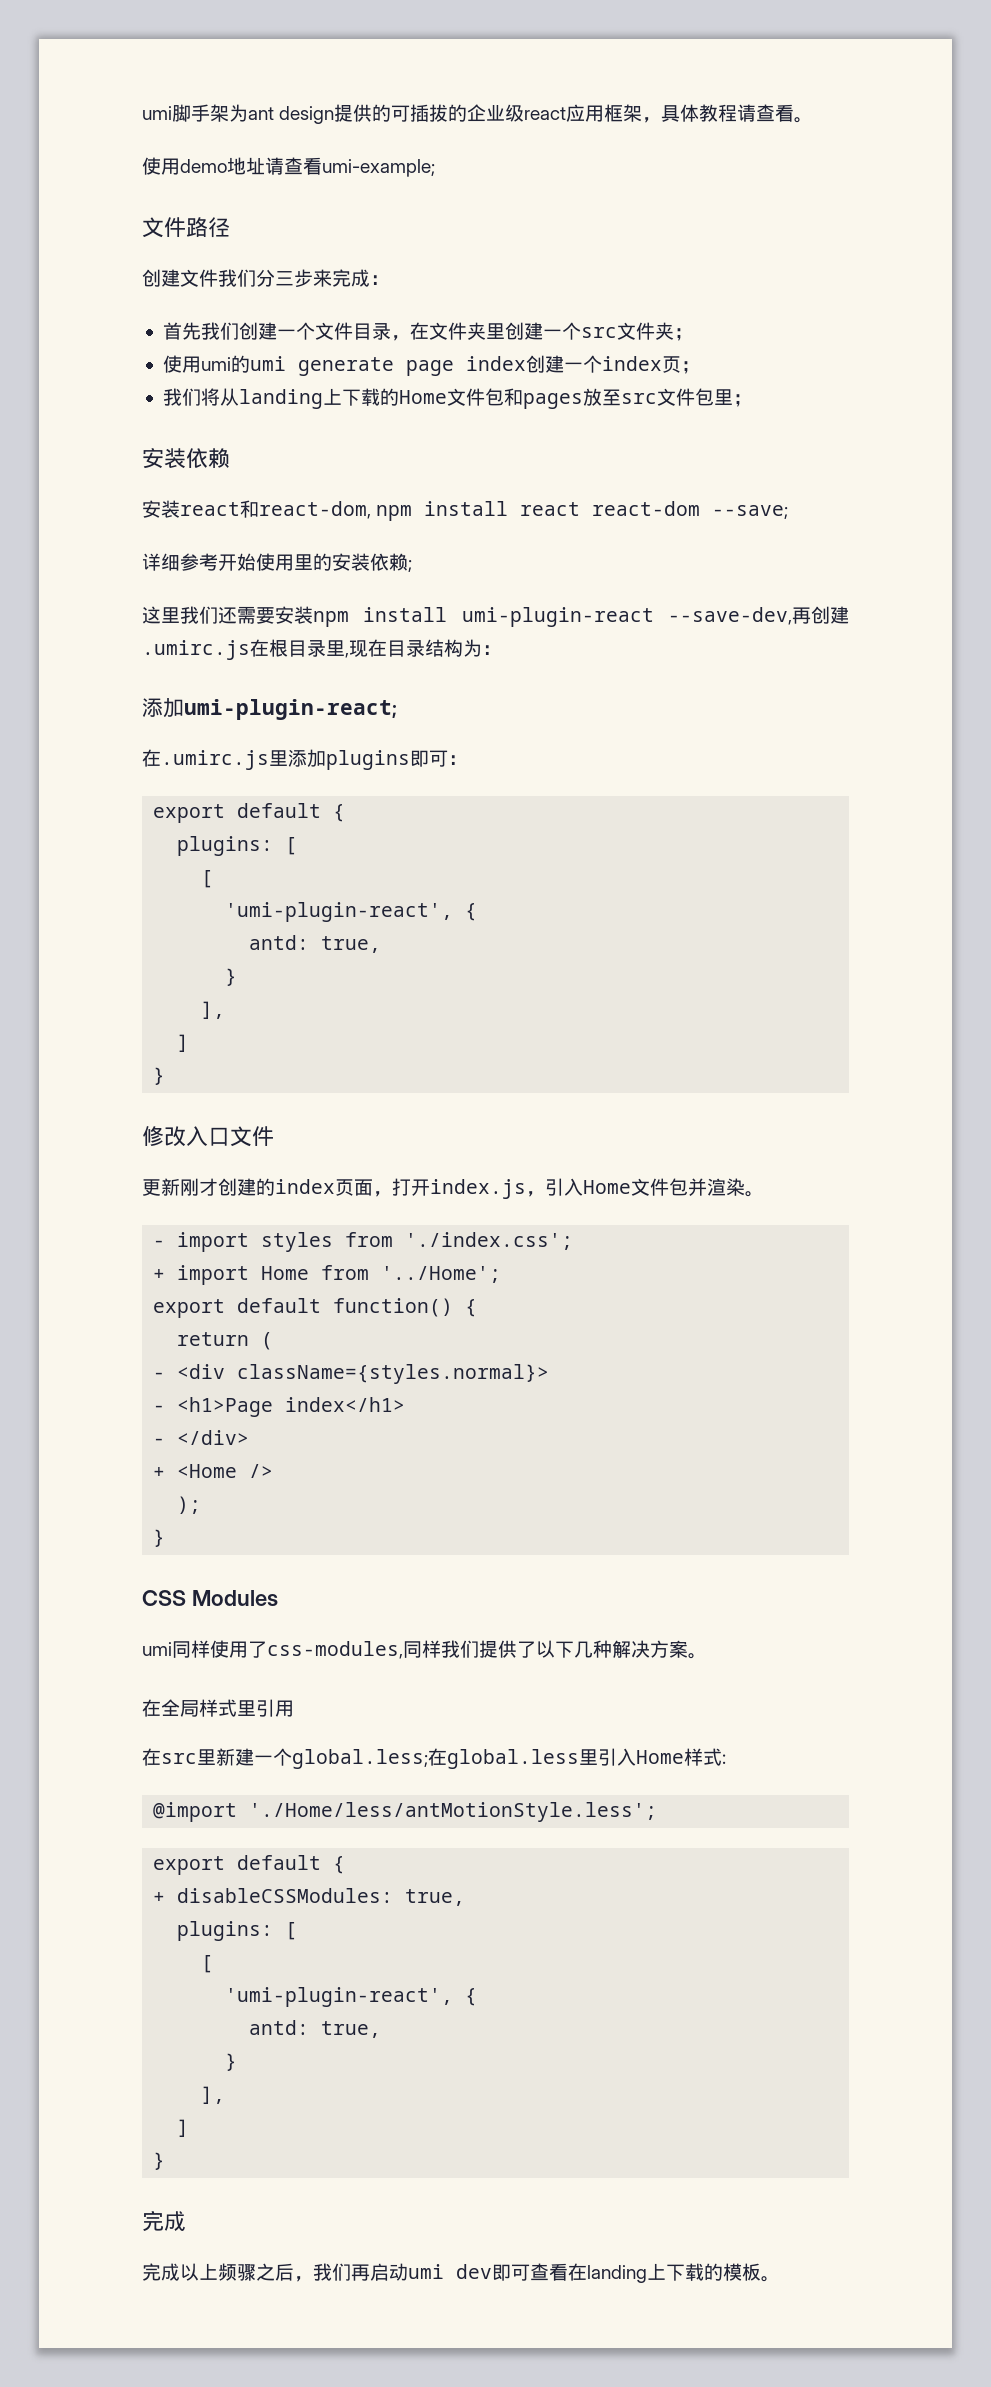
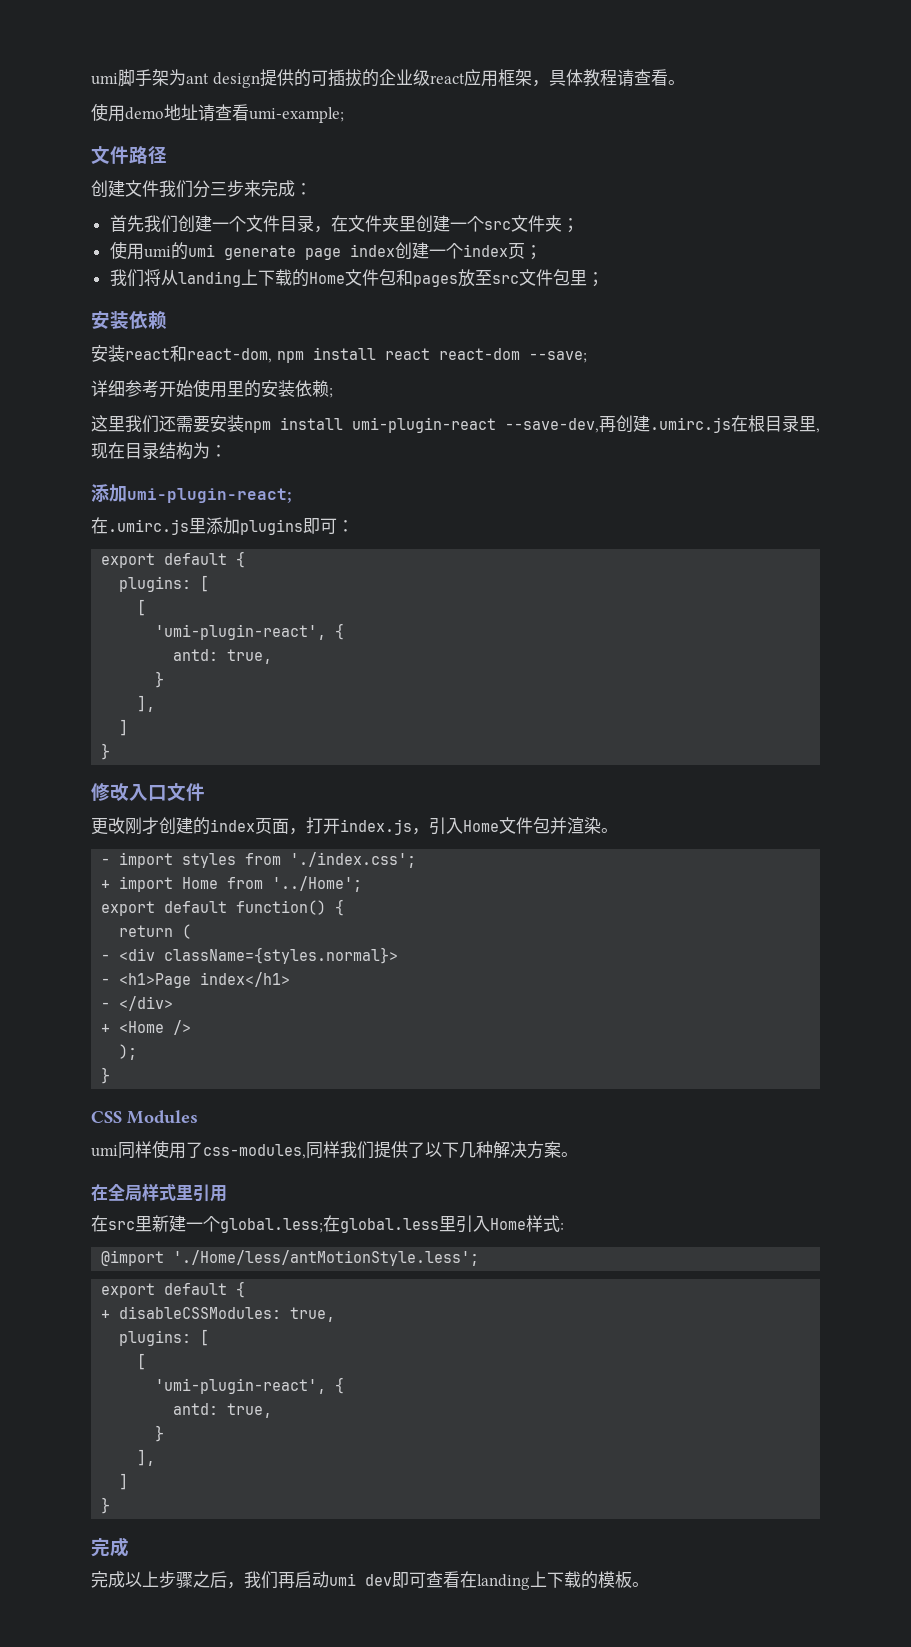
[161,1178,180,1196] 新 -> [108,817,125,834] 改
[218,2263,237,2281] 频 -> [159,1571,176,1588] 步

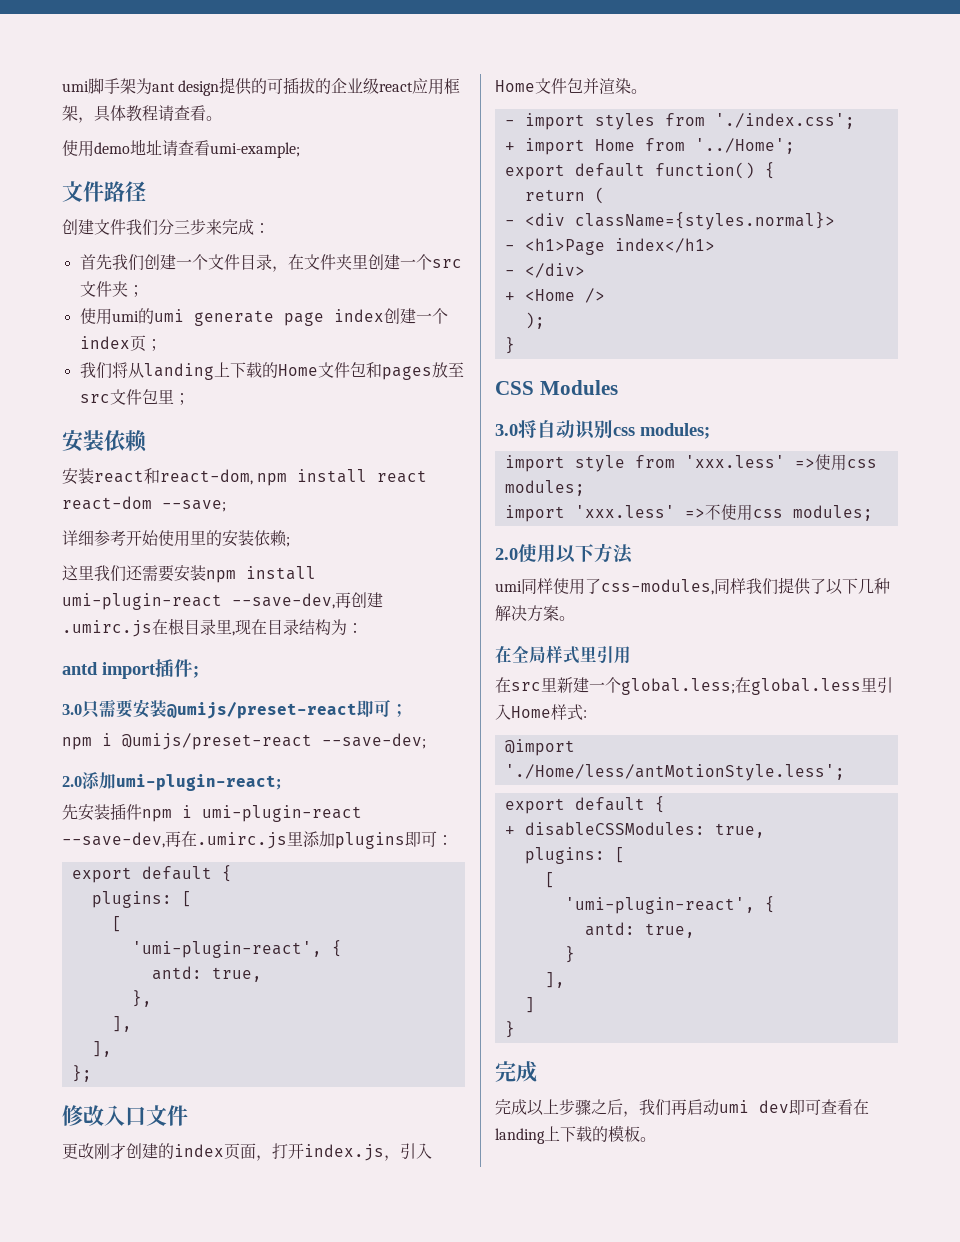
[91,484,292,503] 添加umi-plugin-react; // -> [62,659,199,679] [62,699,408,719] [62,733,426,750] [62,772,282,791] [62,803,362,822] [62,831,181,848] antd import插件; // 3.0只需要安装@umijs/preset-react即可； // npm i @umijs/preset-react --save-dev; // 2.0添加umi-plugin-react; // 先安装插件npm i umi-plugin-react --save-dev,再
[155,671,165,688] [137,695,156,712] [119,719,129,736] [101,743,111,760] } // ], // ] // } -> [131,990,152,1007] [111,1016,132,1032] [91,1041,112,1057] [71,1065,92,1082] }, // ], // ], // };
(198, 1117) none -> [495,420,710,440] [504,454,877,472] [504,480,585,496] [504,504,873,522] [495,543,633,564] // 3.0将自动识别css modules; // import style from 'xxx.less' =>使用css modules; // import 'xxx.less' =>不使用css modules; // 2.0使用以下方法

